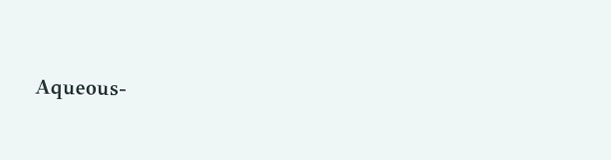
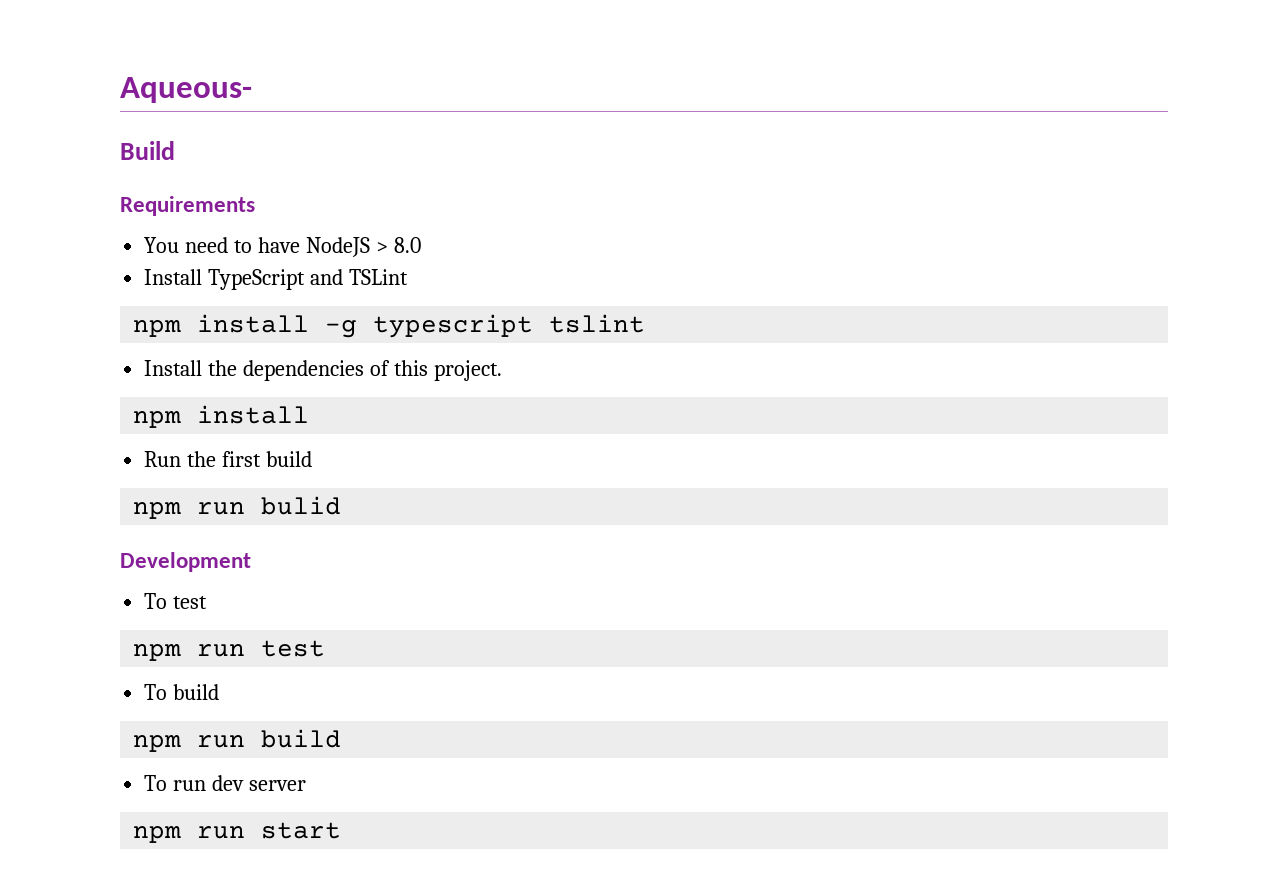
(127, 90) none -> [120,141,175,160] [120,196,255,216] [144,237,421,257] [144,269,409,290] [133,314,646,338] [144,360,502,381] [133,405,310,428] [144,451,313,467] [133,496,342,519] [120,552,251,572] [144,593,208,609] [133,640,326,661] [144,684,220,700] [133,729,342,752] [144,775,307,791] [133,822,342,843] // Build // Requirements // You need to have NodeJS > 8.0 // Install TypeScript and TSLint // npm install -g typescript tslint // Install the dependencies of this project. // npm install // Run the first build // npm run bulid // Development // To test // npm run test // To build // npm run build // To run dev server // npm run start

